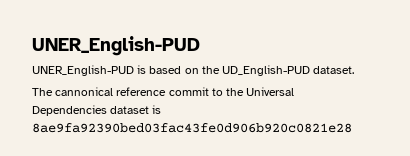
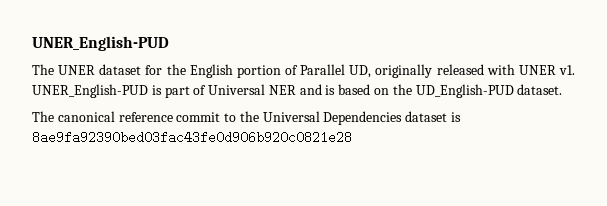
[32,65,134,76] UNER_English-PUD -> [32,64,575,78] [32,84,322,98] The UNER dataset for the English portion of Parallel UD, originally released with UNER v1. UNER_English-PUD is part of Universal NER and
[55,87,114,96] cannonical -> [57,111,115,122] canonical

